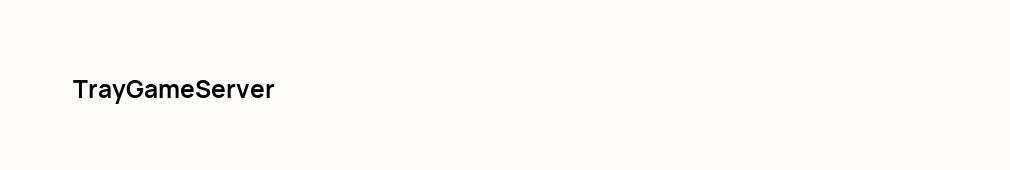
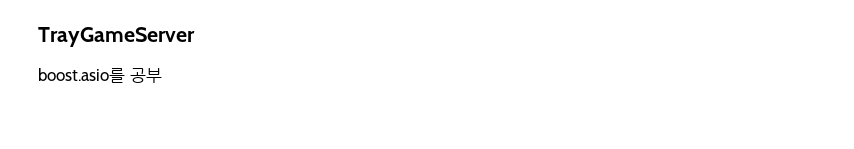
(275, 92) none -> [38,68,162,83] // boost.asio를 공부

